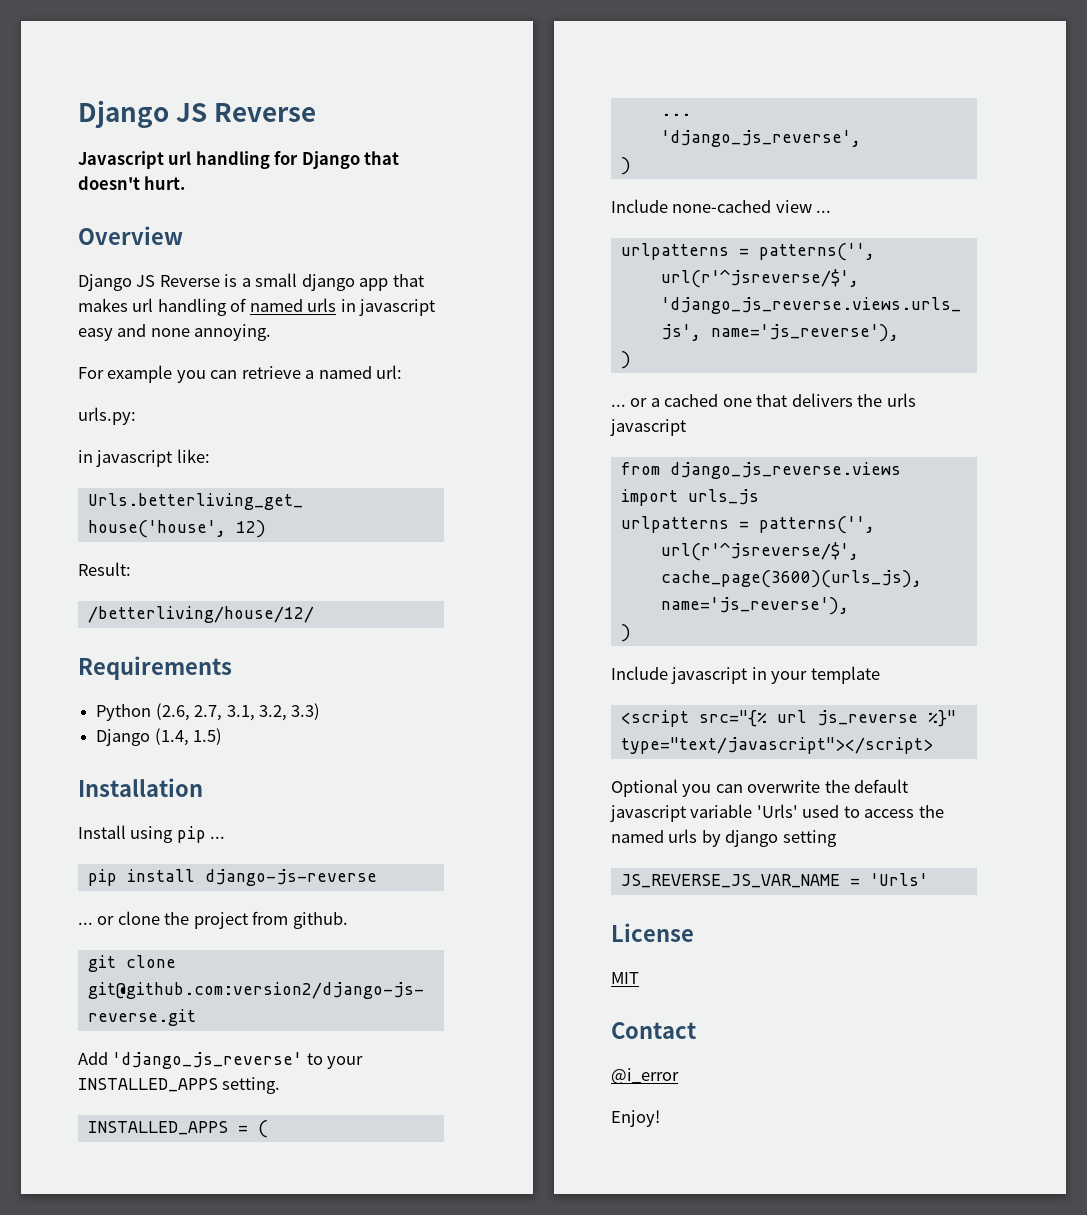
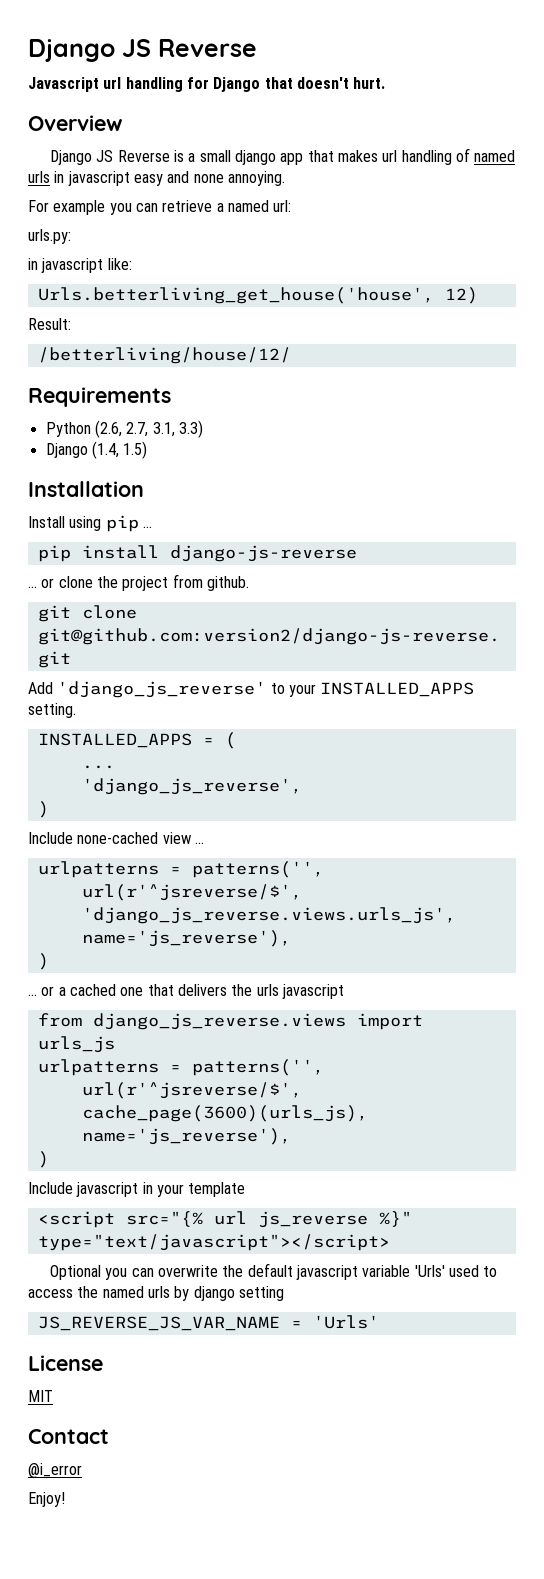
[258,705,287,721] 3.2, -> (175, 429) none

